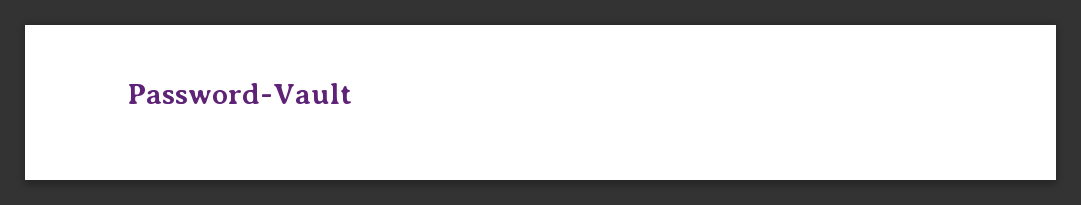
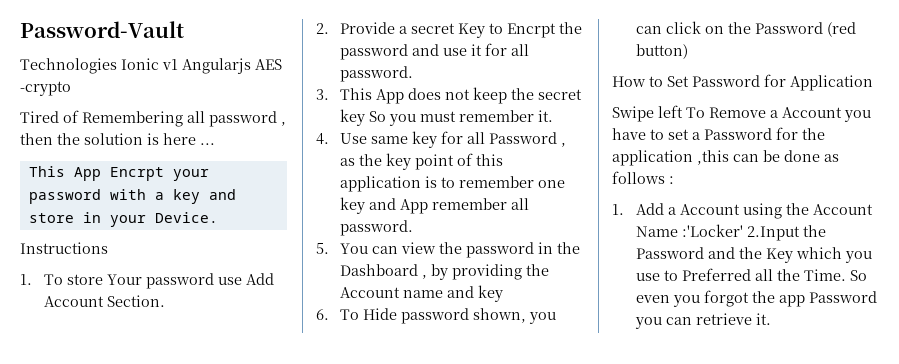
(352, 93) none -> [20,58,282,74] [20,81,71,96] [20,110,286,127] [20,133,215,145] [28,166,209,181] [28,189,236,204] [28,212,218,227] [20,242,108,254] [20,273,275,289] [44,295,166,307] [316,22,583,38] [340,43,530,60] [340,66,414,82] [316,87,583,104] [340,109,554,126] [316,131,567,148] [340,153,504,170] [340,176,566,192] [340,197,530,214] [340,220,414,236] [316,242,581,258] [340,264,550,280] [340,285,504,302] [316,308,557,324] [636,21,857,37] [636,44,689,59] [612,74,873,91] [612,105,871,122] [612,127,825,140] [612,150,839,166] [612,171,674,184] [612,203,874,219] [636,224,827,241] [636,247,873,263] [636,268,868,281] [636,290,878,307] [635,313,772,329] // Technologies Ionic v1 Angularjs AES -crypto // Tired of Remembering all password , then the solution is here ... // This App Encrpt your password with a key and store in your Device. // Instructions // 1. To store Your password use Add Account Section. // 2. Provide a secret Key to Encrpt the password and use it for all password. // 3. This App does not keep the secret key So you must remember it. // 4. Use same key for all Password , as the key point of this application is to remember one key and App remember all password. // 5. You can view the password in the Dashboard , by providing the Account name and key // 6. To Hide password shown, you can click on the Password (red button) // How to Set Password for Application // Swipe left To Remove a Account you have to set a Password for the application ,this can be done as follows : // 1. Add a Account using the Account Name :'Locker' 2.Input the Password and the Key which you use to Preferred all the Time. So even you forgot the app Password you can retrieve it.

